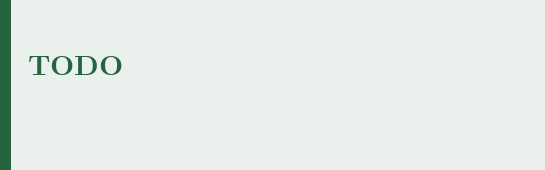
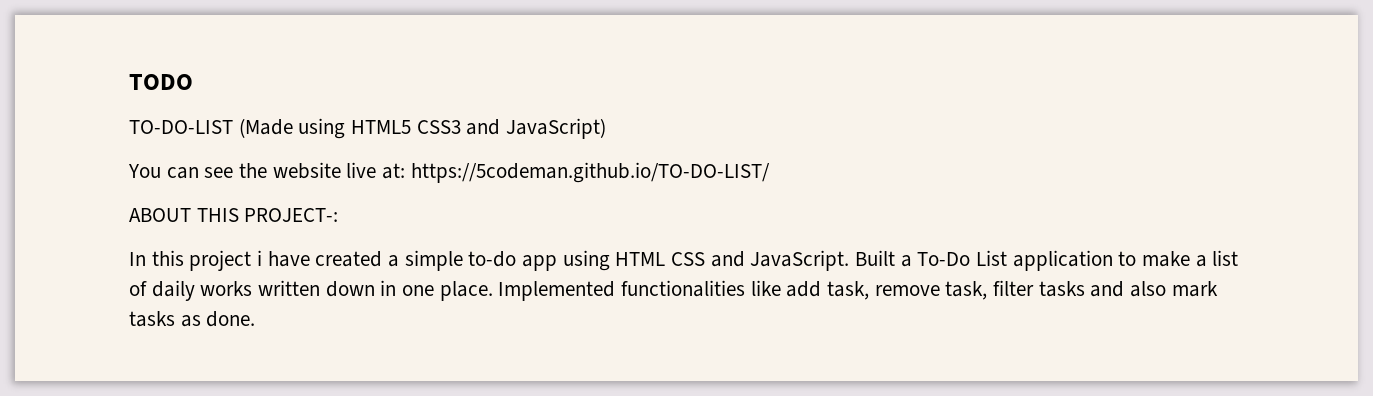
(123, 65) none -> [129,118,607,139] [128,162,770,183] [129,208,339,222] [129,250,1239,271] [129,280,1218,301] [129,311,256,327] // TO-DO-LIST (Made using HTML5 CSS3 and JavaScript) // You can see the website live at: https://5codeman.github.io/TO-DO-LIST/ // ABOUT THIS PROJECT-: // In this project i have created a simple to-do app using HTML CSS and JavaScript. Built a To-Do List application to make a list of daily works written down in one place. Implemented functionalities like add task, remove task, filter tasks and also mark tasks as done.

